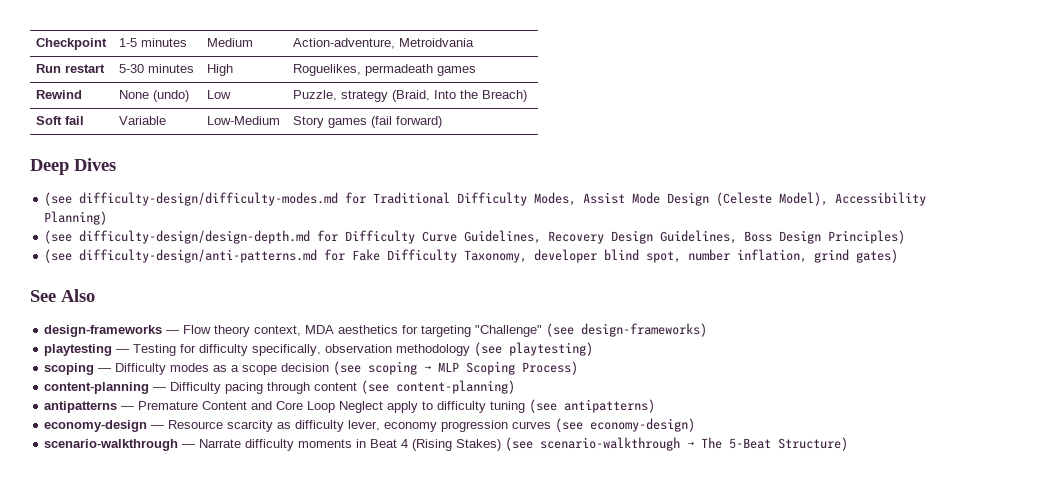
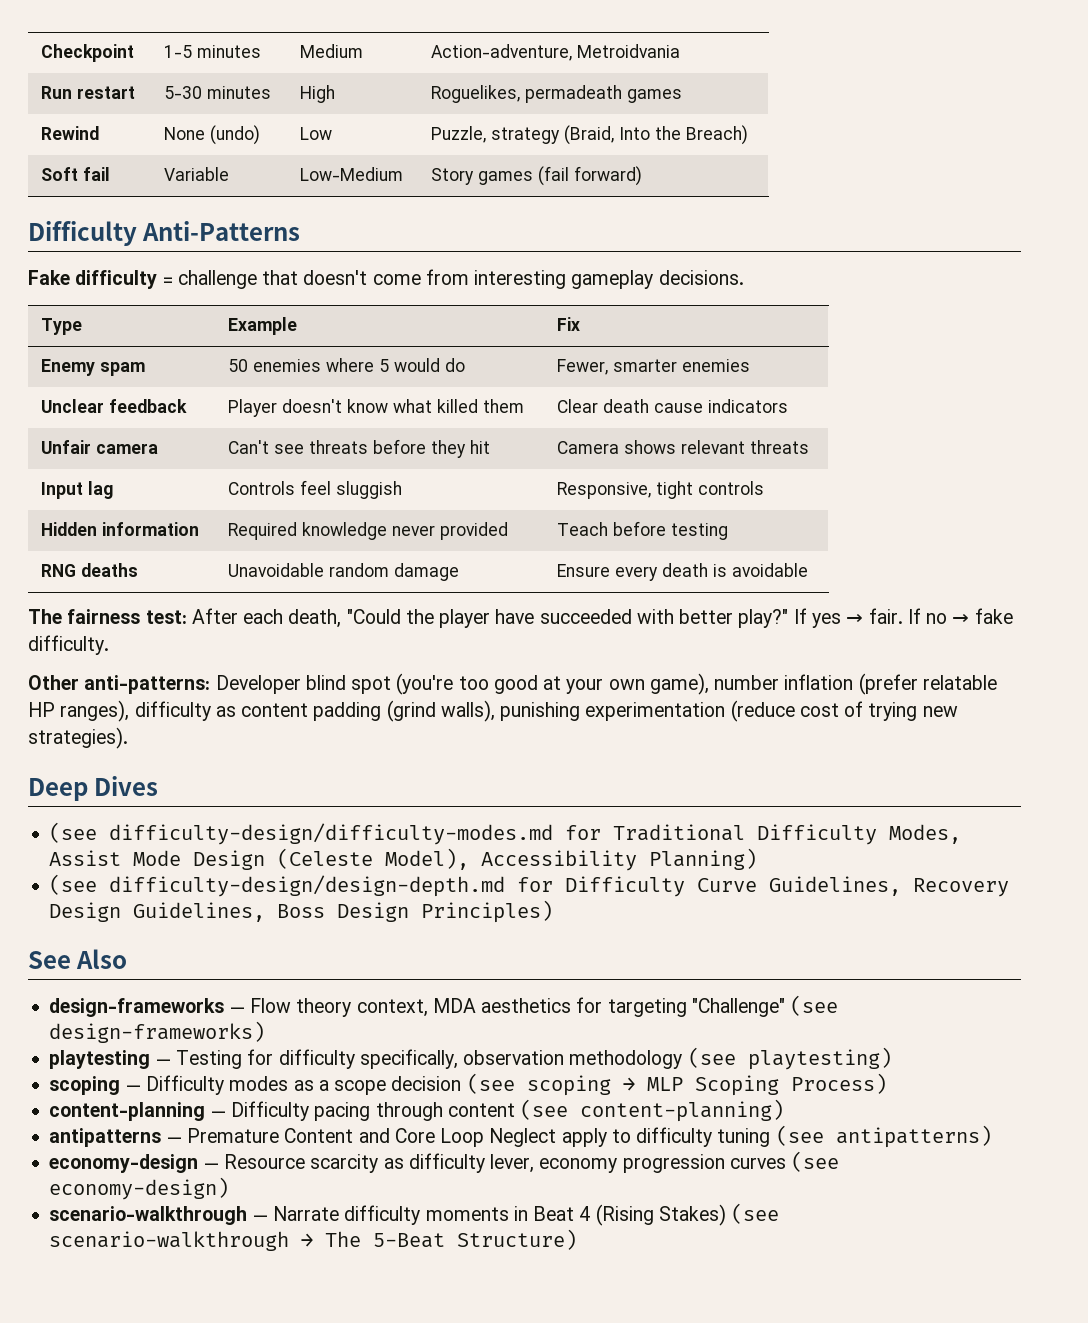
(443, 122) none -> [28,221,301,246] [28,269,744,289] [41,318,83,335] [228,317,298,335] [557,317,581,331] [41,359,146,376] [228,358,466,372] [557,359,751,375] [41,399,188,413] [228,399,525,417] [557,399,789,413] [41,440,159,454] [228,439,491,458] [557,440,810,454] [41,481,114,499] [228,480,403,499] [557,481,765,499] [41,522,200,536] [228,522,509,540] [557,521,729,540] [41,563,139,577] [228,563,460,581] [557,563,809,581] [28,608,1013,628] [28,635,109,655] [28,673,997,695] [28,700,958,722] [28,727,128,749] // Difficulty Anti-Patterns // Fake difficulty = challenge that doesn't come from interesting gameplay decisions. // Type | Example | Fix // Enemy spam | 50 enemies where 5 would do | Fewer, smarter enemies // Unclear feedback | Player doesn't know what killed them | Clear death cause indicators // Unfair camera | Can't see threats before they hit | Camera shows relevant threats // Input lag | Controls feel sluggish | Responsive, tight controls // Hidden information | Required knowledge never provided | Teach before testing // RNG deaths | Unavoidable random damage | Ensure every death is avoidable // The fairness test: After each death, "Could the player have succeeded with better play?" If yes → fair. If no → fake difficulty. // Other anti-patterns: Developer blind spot (you're too good at your own game), number inflation (prefer relatable HP ranges), difficulty as content padding (grind walls), punishing experimentation (reduce cost of trying new strategies).
[44,249,899,263] // (see difficulty-design/anti-patterns.md for Fake Difficulty Taxonomy, developer blind spot, number inflation, grind gates) -> (554, 911) none

